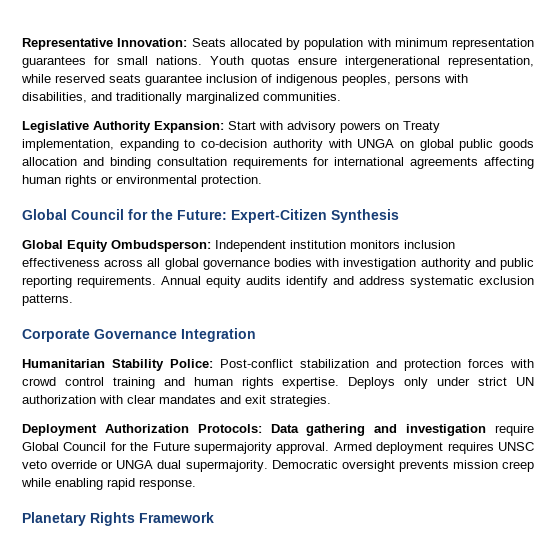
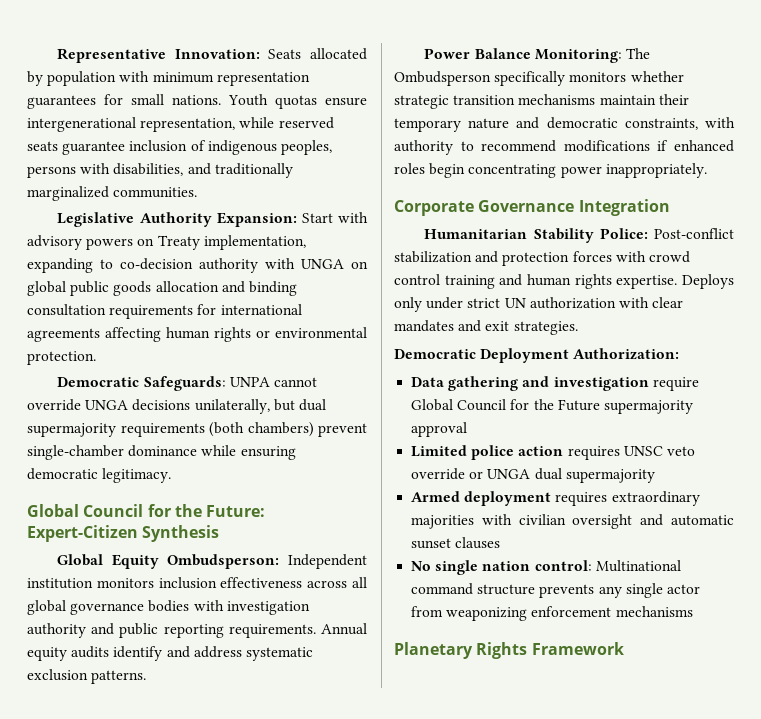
(262, 181) none -> [57,376,317,391] [27,399,326,414] [27,422,367,437] [27,445,296,460] [27,468,172,483] // Democratic Safeguards: UNPA cannot override UNGA decisions unilaterally, but dual supermajority requirements (both chambers) prevent single-chamber dominance while ensuring democratic legitimacy.
(73, 300) none -> [424,48,650,63] [394,71,684,86] [394,94,689,109] [394,117,735,132] [394,140,734,155] [394,163,707,178] // Power Balance Monitoring: The Ombudsperson specifically monitors whether strategic transition mechanisms maintain their temporary nature and democratic constraints, with authority to recommend modifications if enhanced roles begin concentrating power inappropriately.
[22,424,262,436] Deployment Authorization Protocols: -> [394,348,680,363] Democratic Deployment Authorization: //
[276,442,444,454] approval. Armed deployment -> [411,422,468,437] [411,445,564,460] approval // Limited police action
[185,460,534,472] [21,478,196,490] supermajority. Democratic oversight prevents mission creep while enabling rapid response. -> [565,469,655,483] [411,491,700,506] [411,514,734,529] [411,537,501,549] [411,560,681,575] [411,583,700,598] [411,606,693,621] supermajority // Armed deployment requires extraordinary majorities with civilian oversight and automatic sunset clauses // No single nation control: Multinational command structure prevents any single actor from weaponizing enforcement mechanisms

